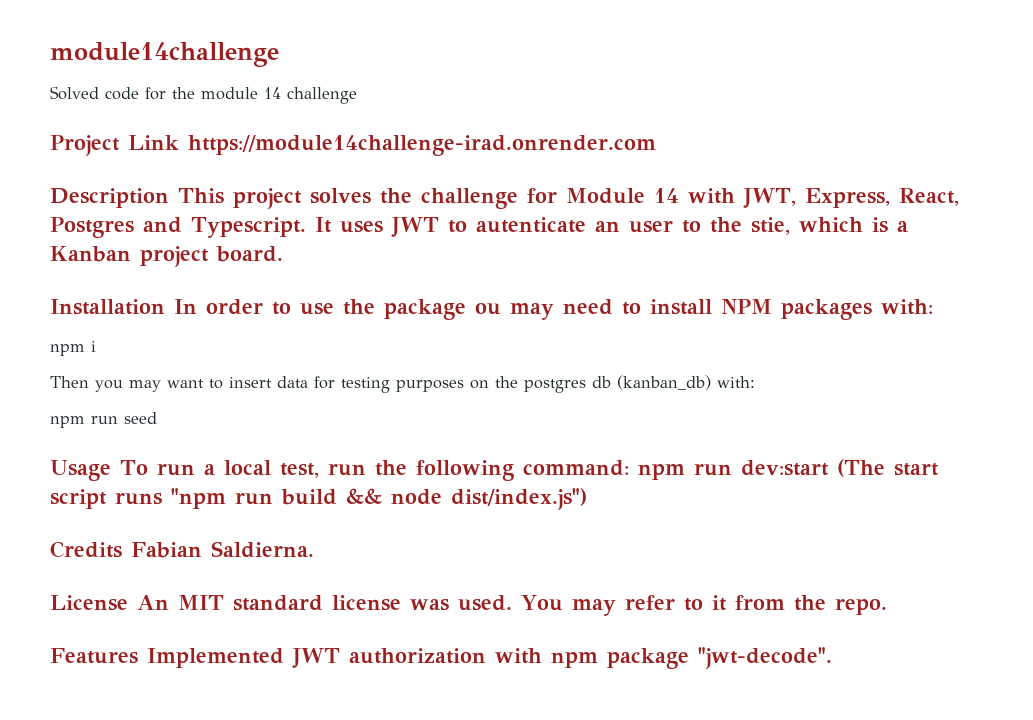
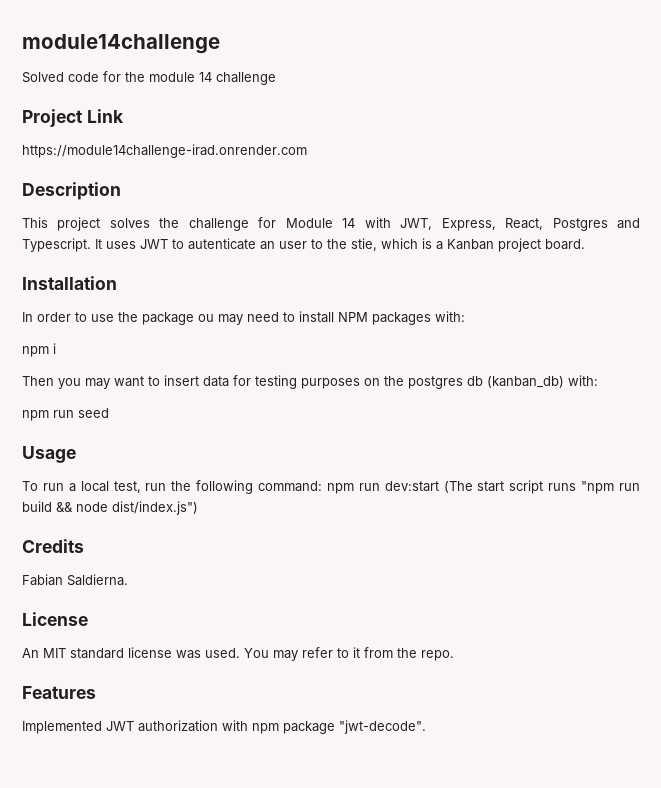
(179, 142) none -> (124, 116) //
(169, 198) none -> (121, 191) //
(165, 307) none -> (117, 283) //
(111, 470) none -> (76, 454) //
(122, 549) none -> (84, 546) //
(128, 603) none -> (88, 619) //
(138, 656) none -> (96, 692) //

